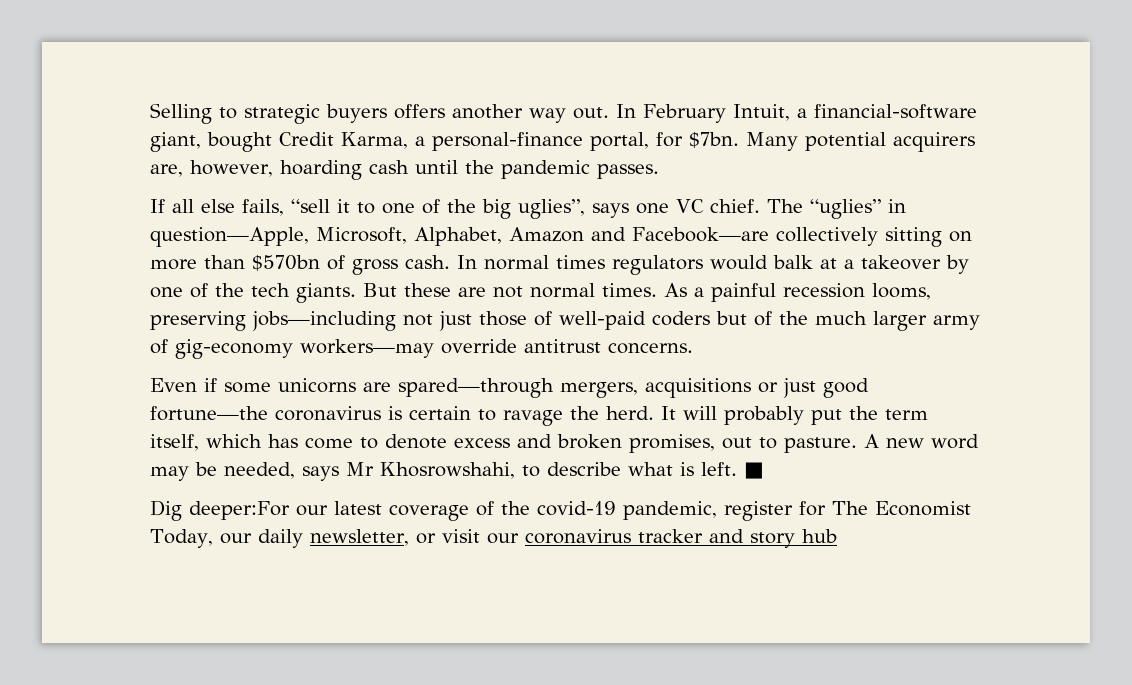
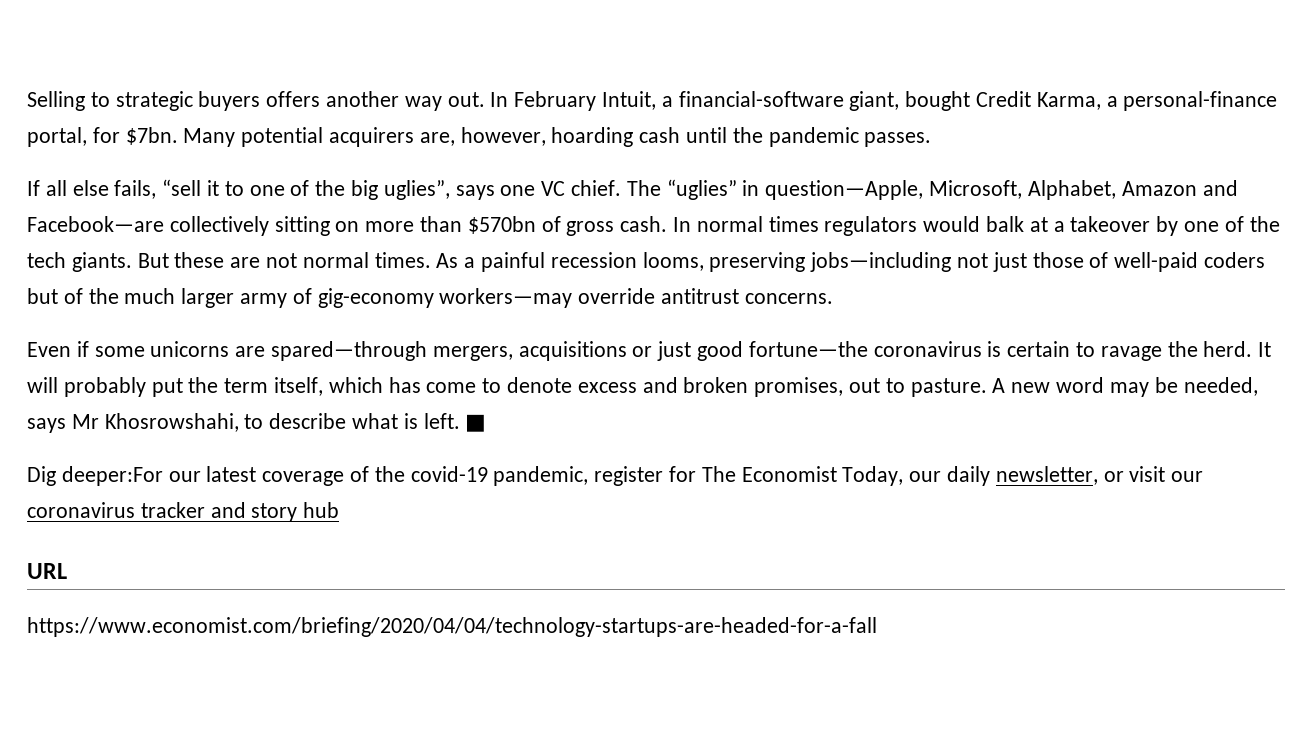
(837, 536) none -> [27,563,67,579] [27,617,877,637] // URL // https://www.economist.com/briefing/2020/04/04/technology-startups-are-headed-for-a-fall

